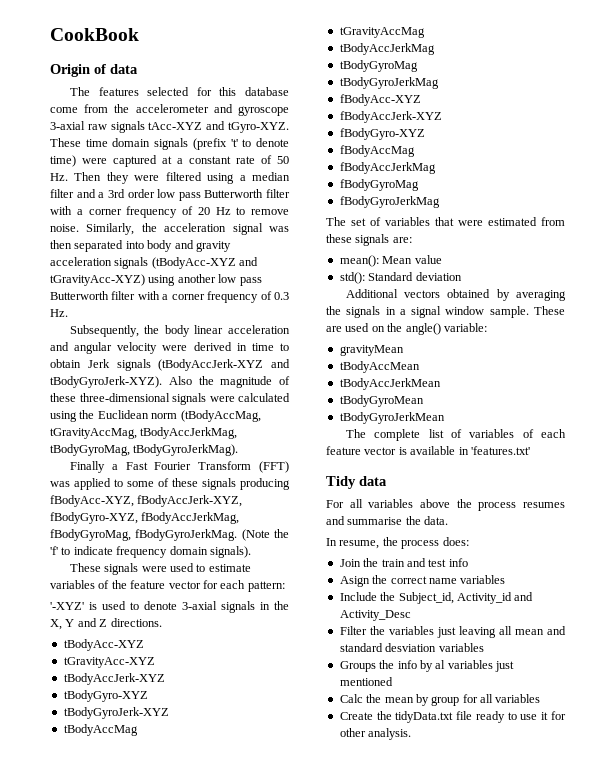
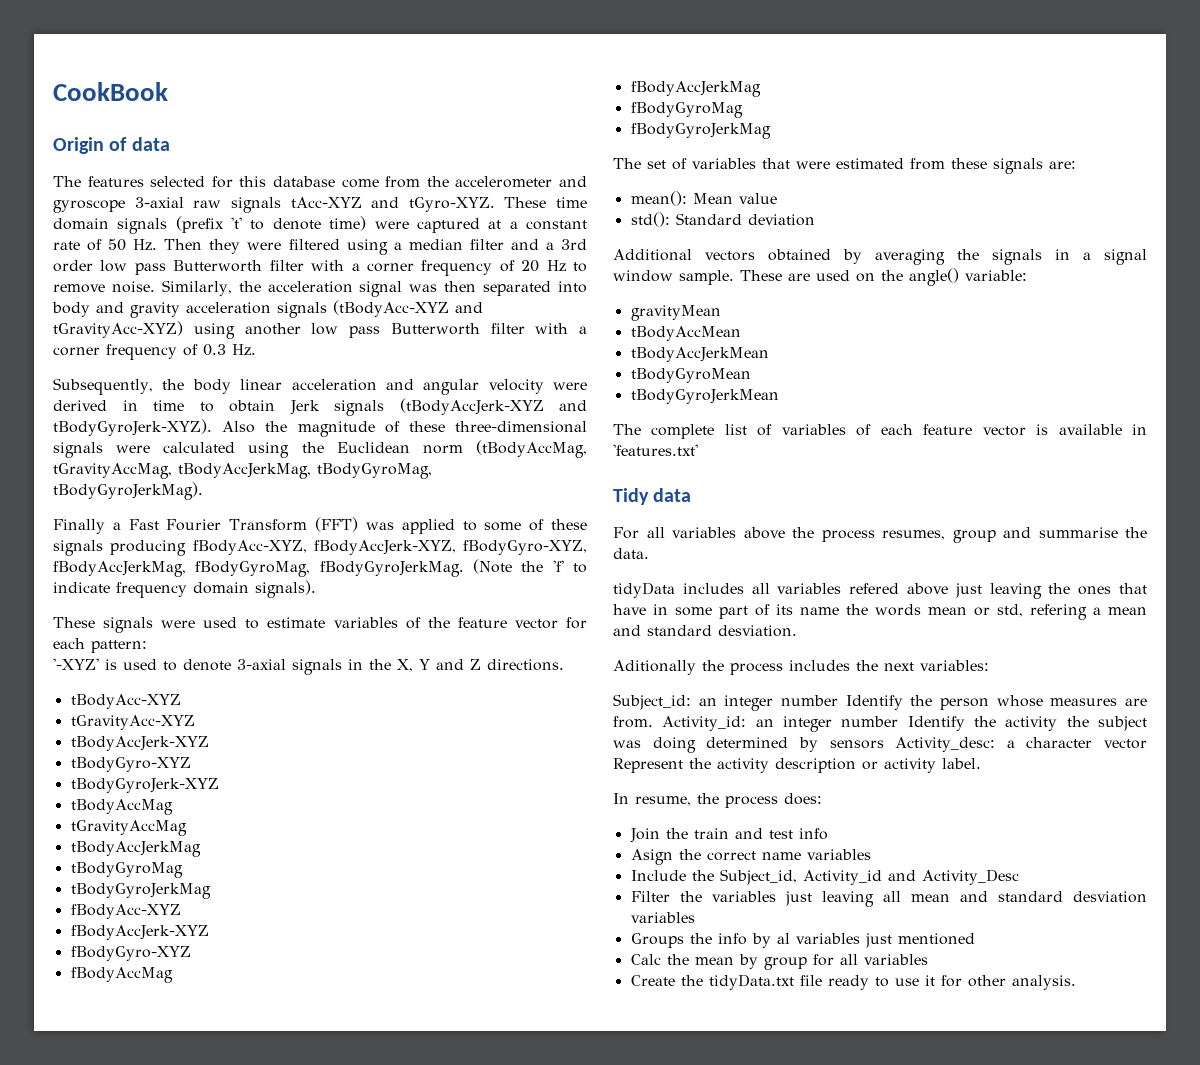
[523,502,565,508] resumes -> [882,530,996,543] resumes, group
(449, 520) none -> [613,582,1147,599] [613,604,1147,620] [613,625,797,637] [613,660,989,675] [613,694,1147,711] [613,716,1147,732] [613,737,1147,753] [613,758,981,773] // tidyData includes all variables refered above just leaving the ones that have in some part of its name the words mean or std, refering a mean and standard desviation. // Aditionally the process includes the next variables: // Subject_id: an integer number Identify the person whose measures are from. Activity_id: an integer number Identify the activity the subject was doing determined by sensors Activity_desc: a character vector Represent the activity description or activity label.

